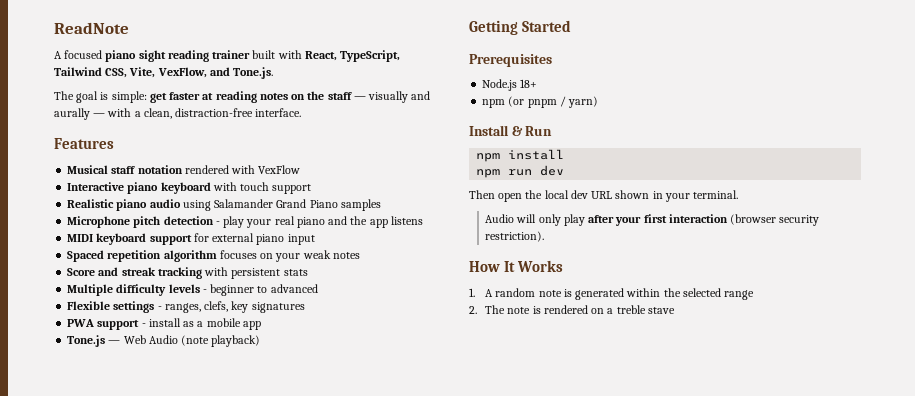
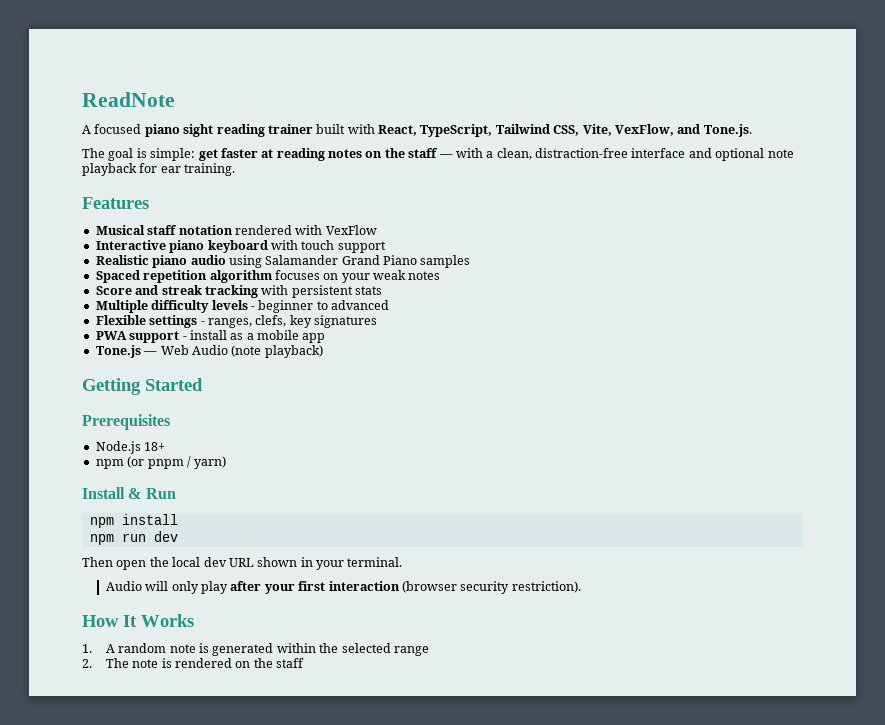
[368,91,431,103] [54,108,302,120] visually and aurally — with a clean, distraction-free interface. -> [455,148,794,161] [82,163,236,176] with a clean, distraction-free interface and optional note playback for ear training.
[67,216,423,228] [67,233,315,245] // Microphone pitch detection - play your real piano and the app listens // MIDI keyboard support for external piano input -> (471, 261) none
[607,305,675,314] a treble stave -> [253,658,305,668] the staff

